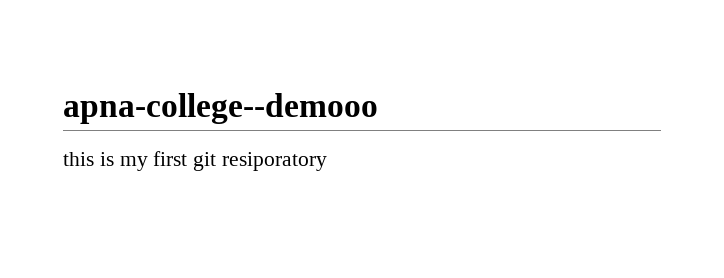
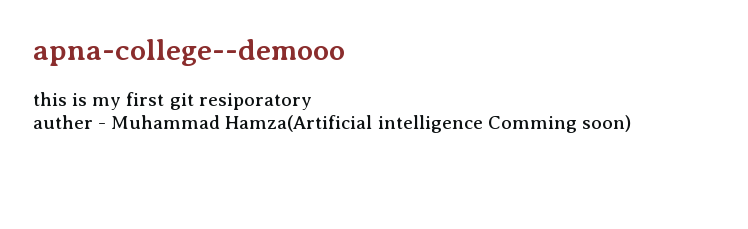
(328, 161) none -> [33,115,631,133] // auther - Muhammad Hamza(Artificial intelligence Comming soon)

